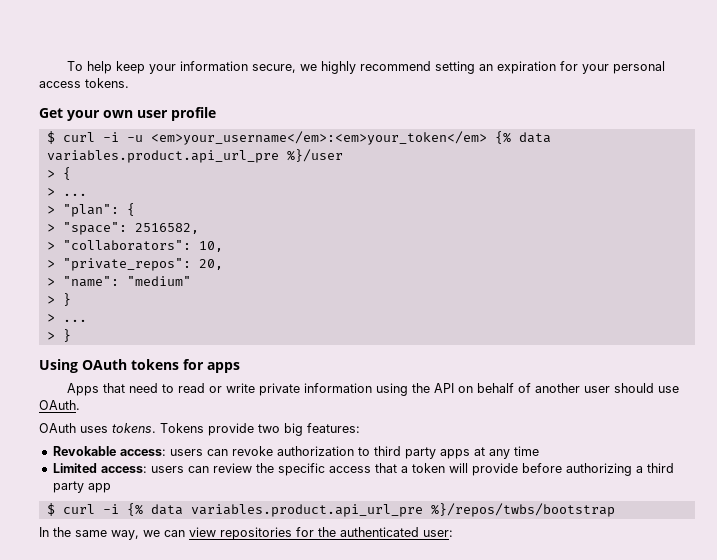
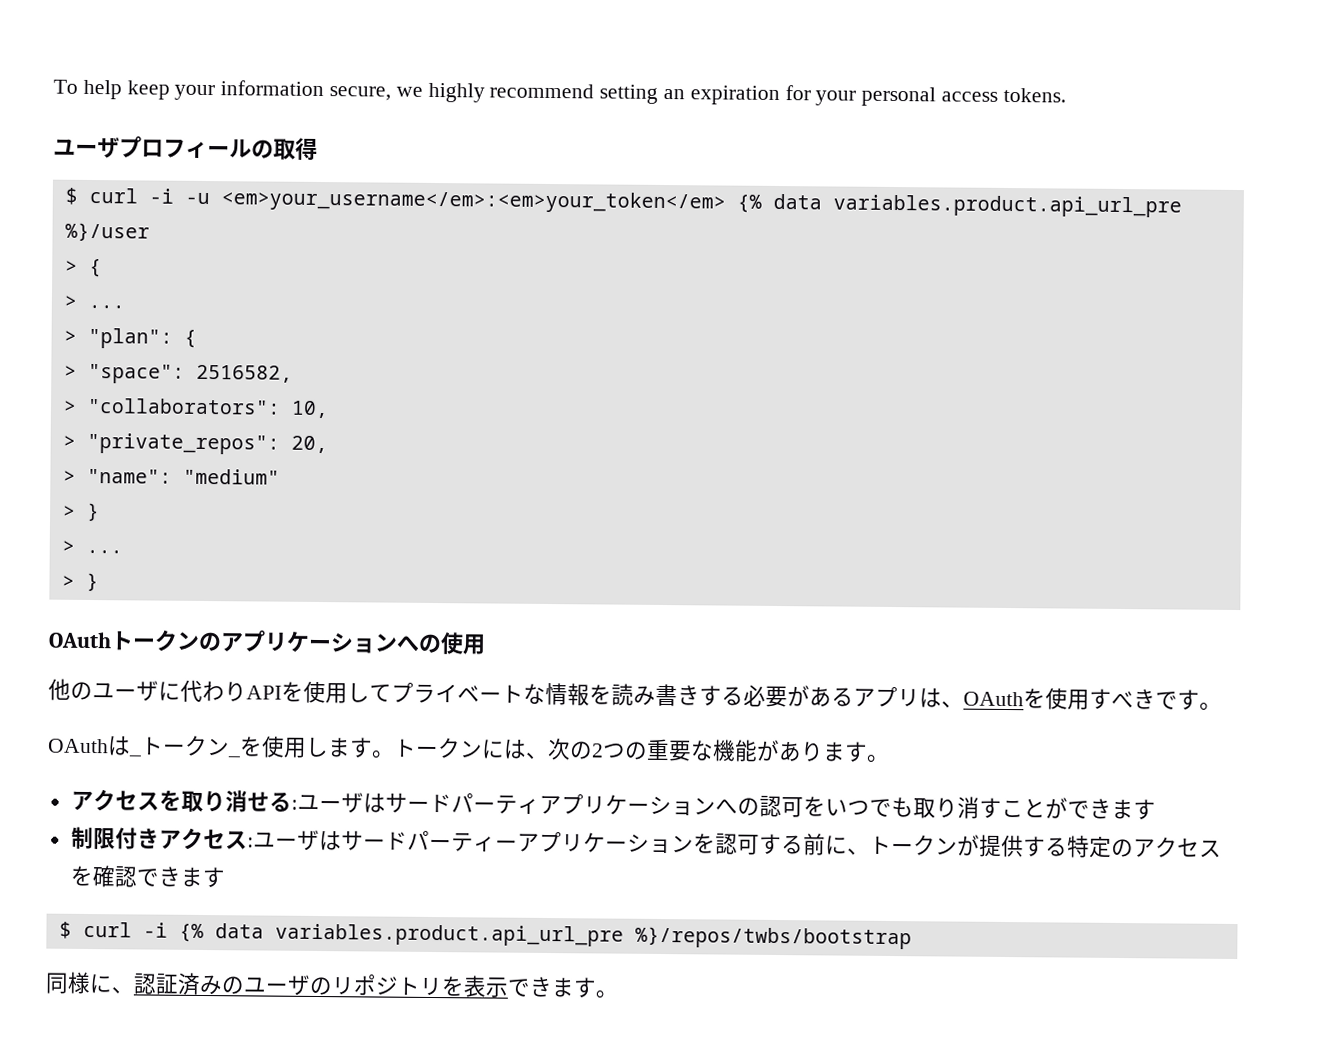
[39,107,216,121] Get your own user profile -> [53,136,318,160] ユーザプロフィールの取得
[39,359,240,373] [66,383,679,396] [39,400,80,410] [39,423,360,436] [52,446,539,459] [52,463,674,476] [52,481,111,493] Using OAuth tokens for apps // Apps that need to read or write private information using the API on behalf of another user should use OAuth. // OAuth uses tokens. Tokens provide two big features: // Revokable access: users can revoke authorization to third party apps at any time // Limited access: users can review the specific access that a token will provide before authorizing a third party app -> [48,629,486,655] [48,678,1222,711] [47,735,889,763] [70,789,1156,820] [70,826,1222,858] [69,865,225,888] OAuthトークンのアプリケーションへの使用 // 他のユーザに代わりAPIを使用してプライベートな情報を読み書きする必要があるアプリは、OAuthを使用すべきです。 // OAuthは_トークン_を使用します。トークンには、次の2つの重要な機能があります。 // アクセスを取り消せる:ユーザはサードパーティアプリケーションへの認可をいつでも取り消すことができます // 制限付きアクセス:ユーザはサードパーティーアプリケーションを認可する前に、トークンが提供する特定のアクセスを確認できます
[39,527,453,540] In the same way, we can view repositories for the authenticated user: -> [45,971,618,999] 同様に、認証済みのユーザのリポジトリを表示できます。

